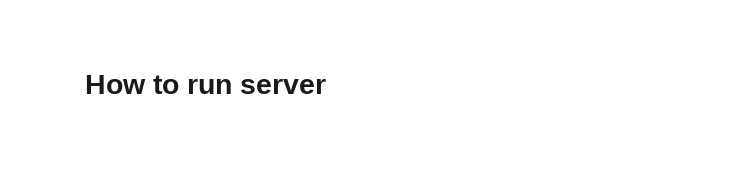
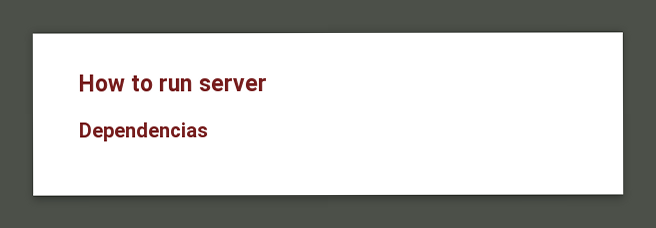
(326, 86) none -> [79,122,209,142] // Dependencias

